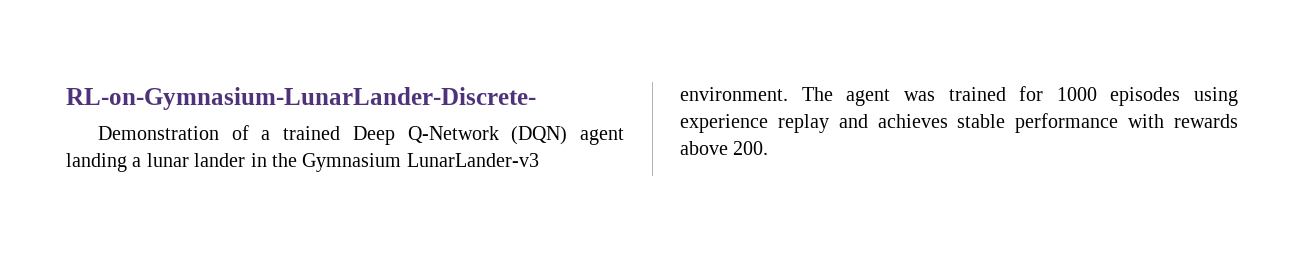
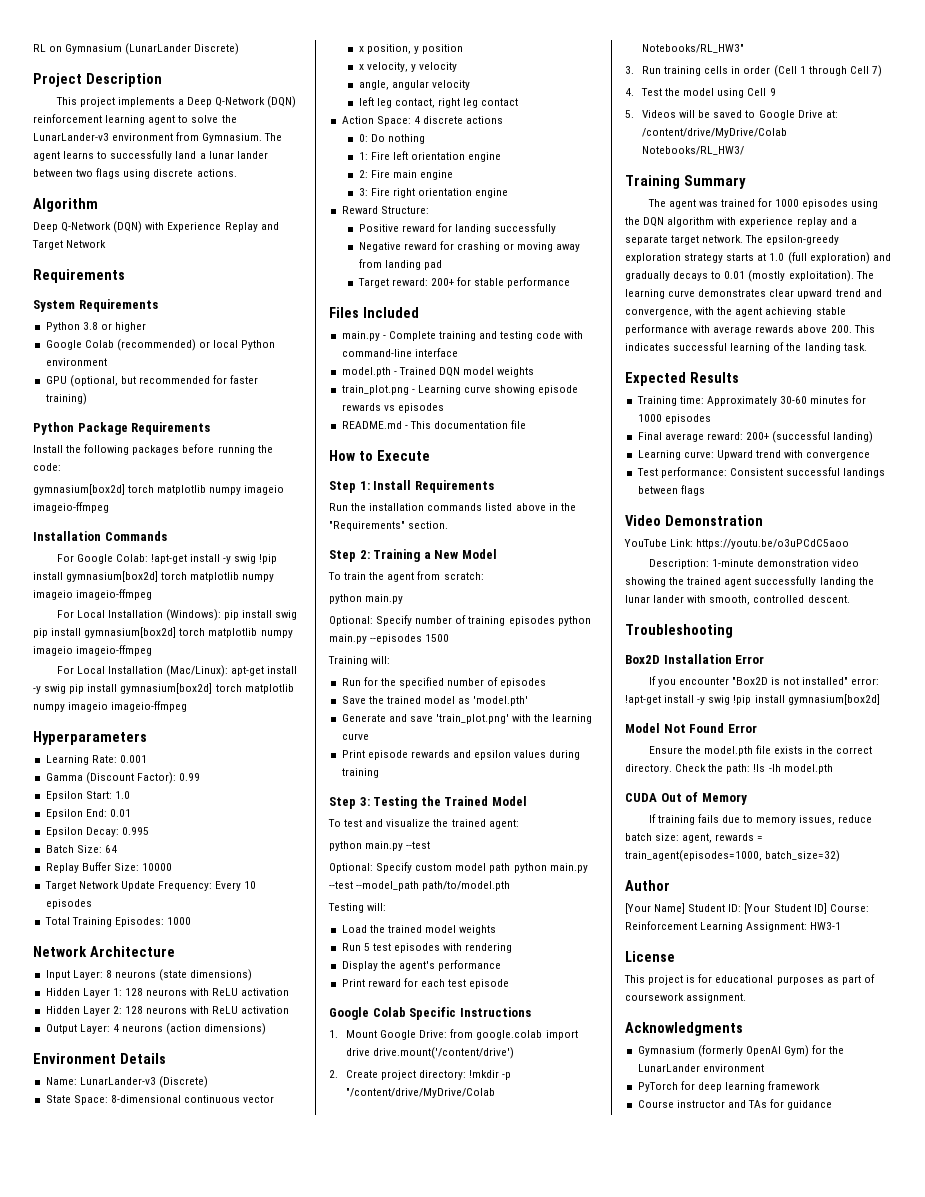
[66,87,536,110] [98,125,625,145] [66,153,539,172] [680,87,788,101] RL-on-Gymnasium-LunarLander-Discrete- // Demonstration of a trained Deep Q-Network (DQN) agent landing a lunar lander in the Gymnasium LunarLander-v3 environment. -> [33,43,240,55] [33,73,162,87] [55,96,297,108] [33,114,237,125] [33,132,283,143] [33,150,268,161] [33,168,237,179] [33,198,98,212] [33,221,279,233] [32,240,107,250] [33,269,125,283] [33,299,158,312] [45,322,146,332] [45,339,276,351] [45,358,107,366] [45,375,259,387] [45,393,87,405] [33,422,211,435] [33,444,273,455] [33,463,61,471] [33,484,285,495] [33,502,109,513] [33,531,167,541] [56,554,278,564] [33,571,275,582] [33,589,153,600] [56,609,298,621] [33,627,293,638] [33,645,153,656] [56,665,298,677] [33,683,294,694] [33,701,188,712] [33,731,147,745] [45,755,147,765] [45,772,200,784] [45,791,130,801] [45,809,131,819] [45,827,149,837] [45,845,117,853] [45,862,172,873] [44,881,257,891] [45,899,92,909] [44,917,191,927] [33,946,175,957] [45,969,253,981] [45,988,290,998] [45,1006,290,1016] [45,1023,267,1035] [33,1053,166,1064] [45,1076,208,1088] [45,1095,275,1105] [358,44,464,54] [358,62,458,72] [358,80,470,90] [358,97,519,108] [341,116,504,126] [358,134,425,144] [358,151,502,162] [358,170,454,180] [358,188,509,198] [341,206,429,214] [358,223,557,234] [358,241,581,252] [358,259,442,270] [357,277,571,288] [329,307,419,318] [341,331,584,341] [341,348,458,357] [341,367,535,377] [341,385,579,395] [341,403,444,413] [341,420,527,429] [329,450,430,461] [329,480,494,493] [329,503,576,511] [329,521,449,531] [329,549,497,562] [328,571,484,582] [329,594,404,604] [329,615,591,626] [329,634,450,644] [328,656,391,666] [341,677,547,688] [341,696,529,706] [341,714,593,724] [341,733,369,740] [341,750,581,760] [341,768,379,778] [329,796,527,809] [328,819,519,829] [329,841,431,851] [329,862,588,873] [329,881,511,891] [328,903,387,913] [341,925,497,935] [341,943,513,953] [341,960,501,971] [341,978,510,989] [329,1007,531,1020] [329,1029,578,1040] [346,1047,515,1059] [329,1070,512,1080] [346,1088,496,1098] [642,44,745,53] [625,65,883,77] [625,88,776,98] [625,110,838,120] [642,128,788,138] [642,146,745,155] [625,175,746,189] RL on Gymnasium (LunarLander Discrete) // Project Description // This project implements a Deep Q-Network (DQN) reinforcement learning agent to solve the LunarLander-v3 environment from Gymnasium. The agent learns to successfully land a lunar lander between two flags using discrete actions. // Algorithm // Deep Q-Network (DQN) with Experience Replay and Target Network // Requirements // System Requirements // Python 3.8 or higher // Google Colab (recommended) or local Python environment // GPU (optional, but recommended for faster training) // Python Package Requirements // Install the following packages before running the code: // gymnasium[box2d] torch matplotlib numpy imageio imageio-ffmpeg // Installation Commands // For Google Colab: !apt-get install -y swig !pip install gymnasium[box2d] torch matplotlib numpy imageio imageio-ffmpeg // For Local Installation (Windows): pip install swig pip install gymnasium[box2d] torch matplotlib numpy imageio imageio-ffmpeg // For Local Installation (Mac/Linux): apt-get install -y swig pip install gymnasium[box2d] torch matplotlib numpy imageio imageio-ffmpeg // Hyperparameters // Learning Rate: 0.001 // Gamma (Discount Factor): 0.99 // Epsilon Start: 1.0 // Epsilon End: 0.01 // Epsilon Decay: 0.995 // Batch Size: 64 // Replay Buffer Size: 10000 // Target Network Update Frequency: Every 10 episodes // Total Training Episodes: 1000 // Network Architecture // Input Layer: 8 neurons (state dimensions) // Hidden Layer 1: 128 neurons with ReLU activation // Hidden Layer 2: 128 neurons with ReLU activation // Output Layer: 4 neurons (action dimensions) // Environment Details // Name: LunarLander-v3 (Discrete) // State Space: 8-dimensional continuous vector // x position, y position // x velocity, y velocity // angle, angular velocity // left leg contact, right leg contact // Action Space: 4 discrete actions // 0: Do nothing // 1: Fire left orientation engine // 2: Fire main engine // 3: Fire right orientation engine // Reward Structure: // Positive reward for landing successfully // Negative reward for crashing or moving away from landing pad // Target reward: 200+ for stable performance // Files Included // main.py - Complete training and testing code with command-line interface // model.pth - Trained DQN model weights // train_plot.png - Learning curve showing episode rewards vs episodes // README.md - This documentation file // How to Execute // Step 1: Install Requirements // Run the installation commands listed above in the "Requirements" section. // Step 2: Training a New Model // To train the agent from scratch: // python main.py // Optional: Specify number of training episodes python main.py --episodes 1500 // Training will: // Run for the specified number of episodes // Save the trained model as 'model.pth' // Generate and save 'train_plot.png' with the learning curve // Print episode rewards and epsilon values during training // Step 3: Testing the Trained Model // To test and visualize the trained agent: // python main.py --test // Optional: Specify custom model path python main.py --test --model_path path/to/model.pth // Testing will: // Load the trained model weights // Run 5 test episodes with rendering // Display the agent's performance // Print reward for each test episode // Google Colab Specific Instructions // 1. Mount Google Drive: from google.colab import drive drive.mount('/content/drive') // 2. Create project directory: !mkdir -p "/content/drive/MyDrive/Colab Notebooks/RL_HW3" // 3. Run training cells in order (Cell 1 through Cell 7) // 4. Test the model using Cell 9 // 5. Videos will be saved to Google Drive at: /content/drive/MyDrive/Colab Notebooks/RL_HW3/ // Training Summary //
[680,114,948,133] experience replay and achieves -> [625,217,857,227] [625,235,840,245] [625,252,891,264] [625,270,874,282] [625,289,882,299] [625,307,813,317] the DQN algorithm with experience replay and a separate target network. The epsilon-greedy exploration strategy starts at 1.0 (full exploration) and gradually decays to 0.01 (mostly exploitation). The learning curve demonstrates clear upward trend and convergence, with the agent achieving
(1165, 121) none -> [713,326,753,335] average
(769, 148) none -> [853,325,875,333] [625,342,867,353] [625,372,739,386] [636,395,867,406] [637,414,711,424] [637,431,874,443] [637,450,871,460] [636,467,886,478] [637,485,705,496] [625,515,763,526] [624,539,850,549] [648,559,860,569] [625,576,874,587] [625,595,850,605] [625,624,733,638] [625,654,765,664] [648,676,880,687] [625,694,880,705] [625,723,757,733] [648,745,873,756] [625,764,833,774] [625,792,747,805] [648,814,873,825] [625,833,764,843] [625,850,841,862] [625,880,670,891] [625,903,869,914] [625,921,842,932] [625,951,675,962] [624,974,875,985] [625,993,747,1003] [625,1022,743,1036] [637,1045,845,1057] [637,1064,764,1072] [637,1081,821,1092] [637,1099,833,1110] This indicates successful learning of the landing task. // Expected Results // Training time: Approximately 30-60 minutes for 1000 episodes // Final average reward: 200+ (successful landing) // Learning curve: Upward trend with convergence // Test performance: Consistent successful landings between flags // Video Demonstration // YouTube Link: https://youtu.be/o3uPCdC5aoo // Description: 1-minute demonstration video showing the trained agent successfully landing the lunar lander with smooth, controlled descent. // Troubleshooting // Box2D Installation Error // If you encounter "Box2D is not installed" error: !apt-get install -y swig !pip install gymnasium[box2d] // Model Not Found Error // Ensure the model.pth file exists in the correct directory. Check the path: !ls -lh model.pth // CUDA Out of Memory // If training fails due to memory issues, reduce batch size: agent, rewards = train_agent(episodes=1000, batch_size=32) // Author // [Your Name] Student ID: [Your Student ID] Course: Reinforcement Learning Assignment: HW3-1 // License // This project is for educational purposes as part of coursework assignment. // Acknowledgments // Gymnasium (formerly OpenAI Gym) for the LunarLander environment // PyTorch for deep learning framework // Course instructor and TAs for guidance

